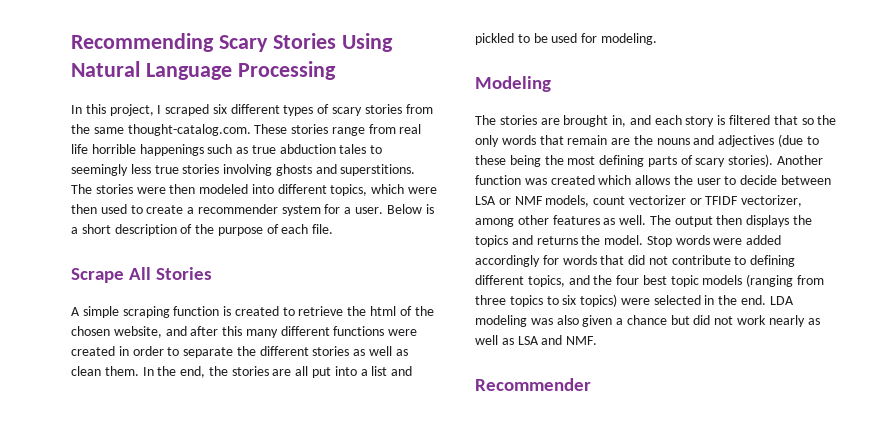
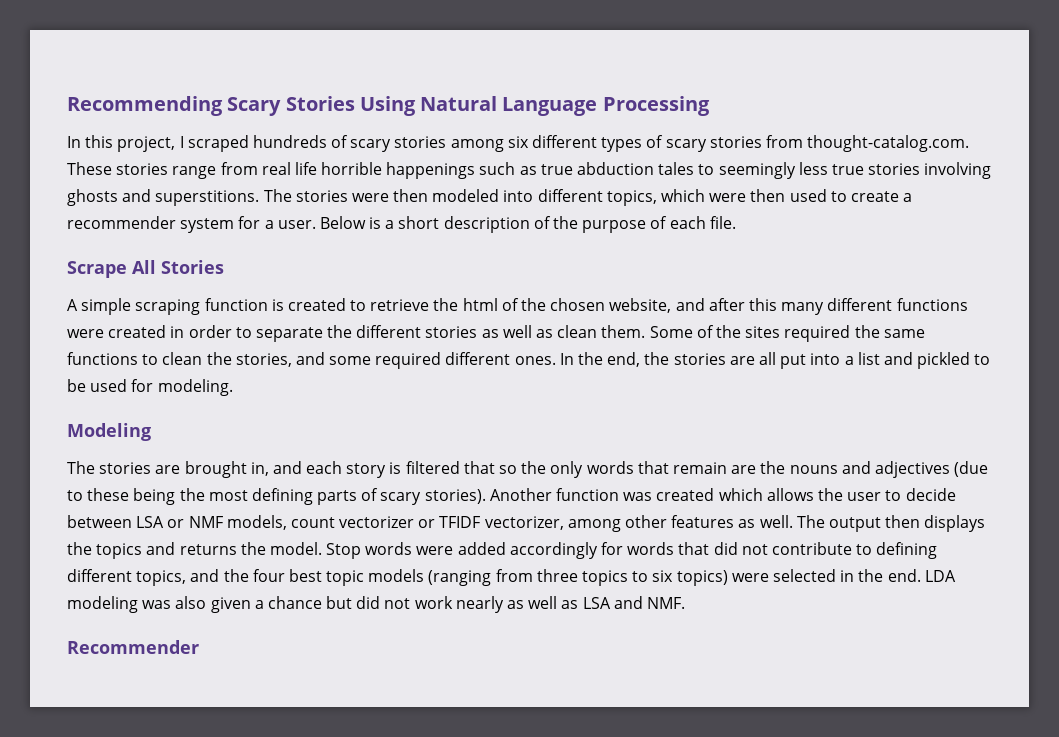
(210, 110) none -> [252,135,504,152] hundreds of scary stories among
[71,124,124,134] the same -> (803, 141) none
(139, 371) none -> [649,325,925,342] [67,352,556,369] Some of the sites required the same functions to clean the stories, and some required different ones.

